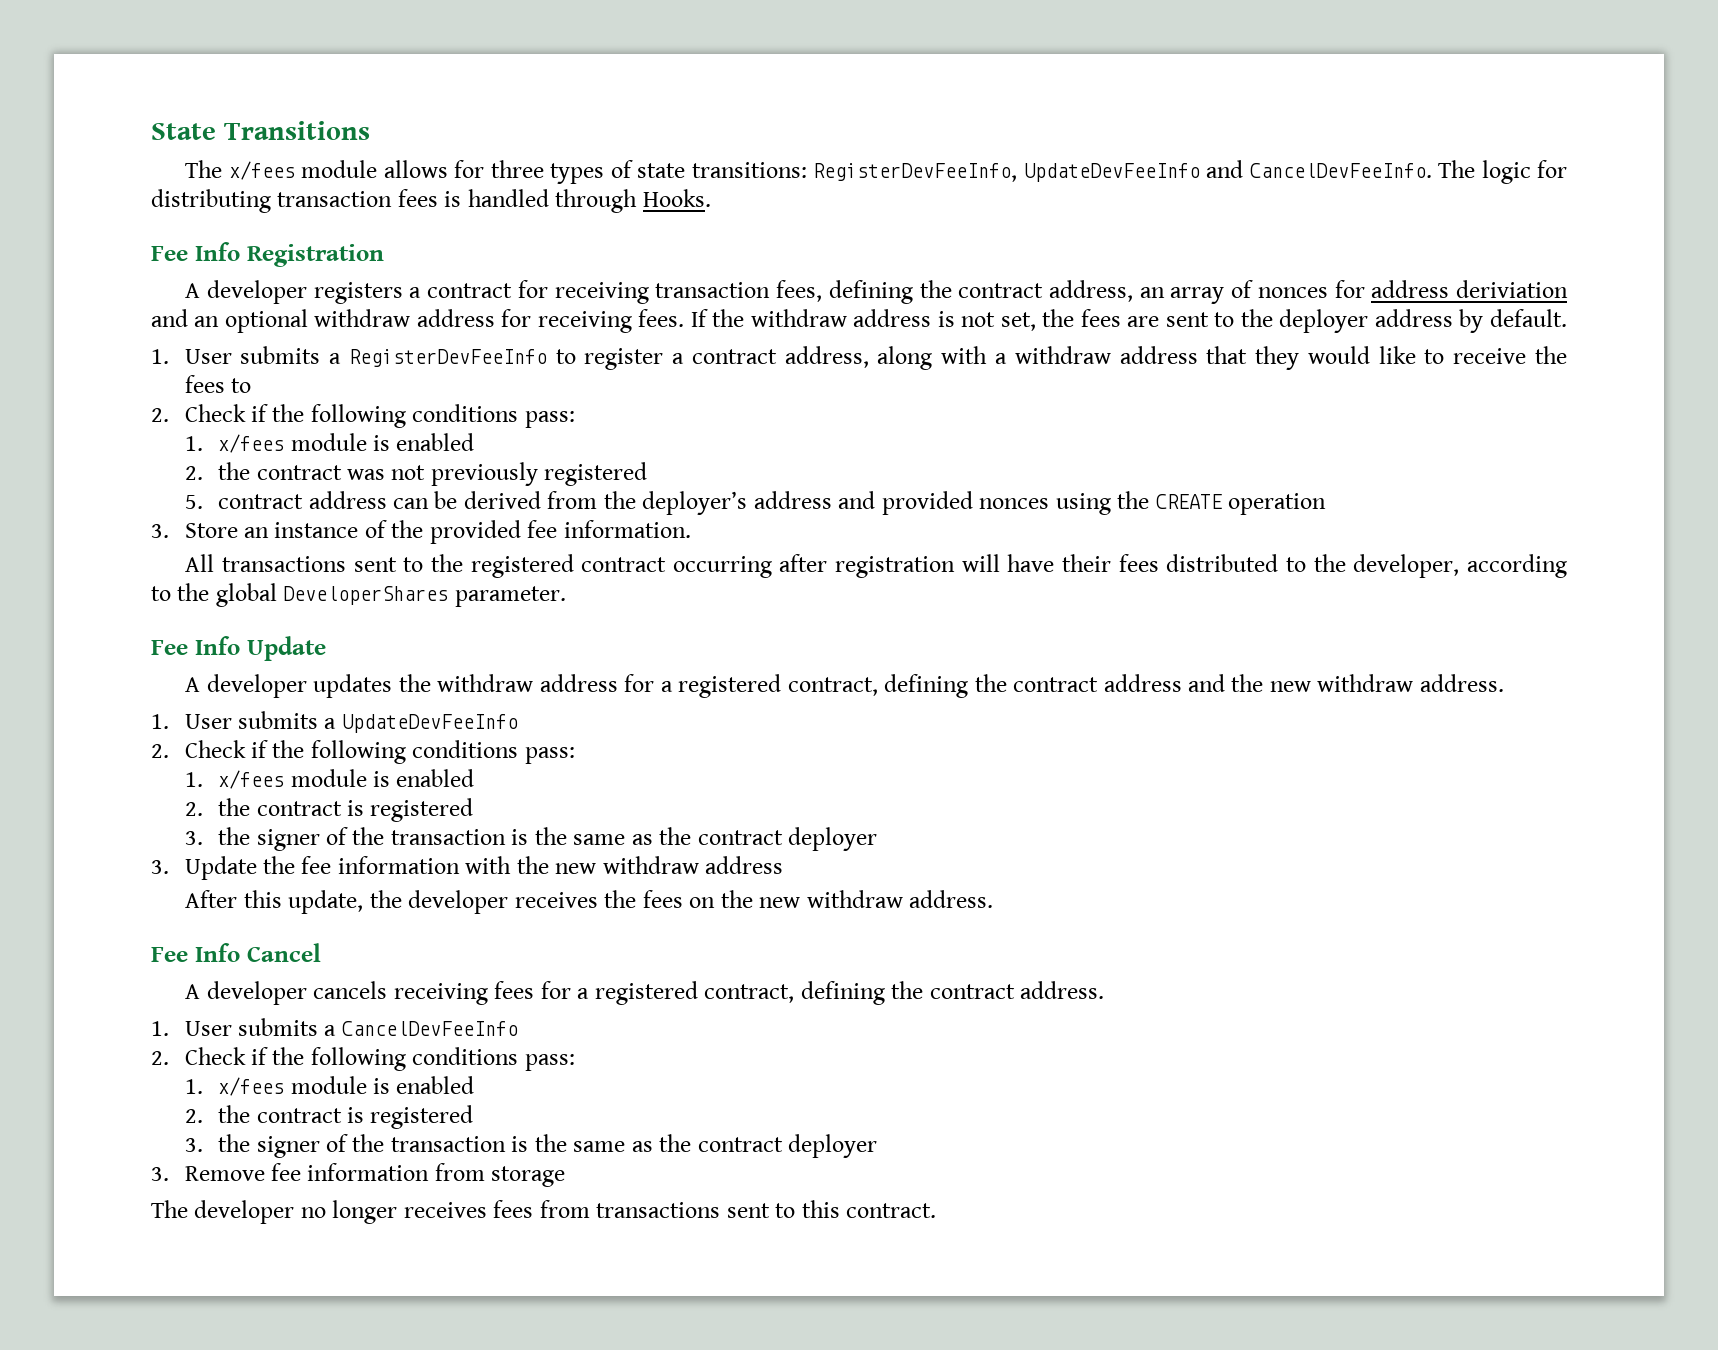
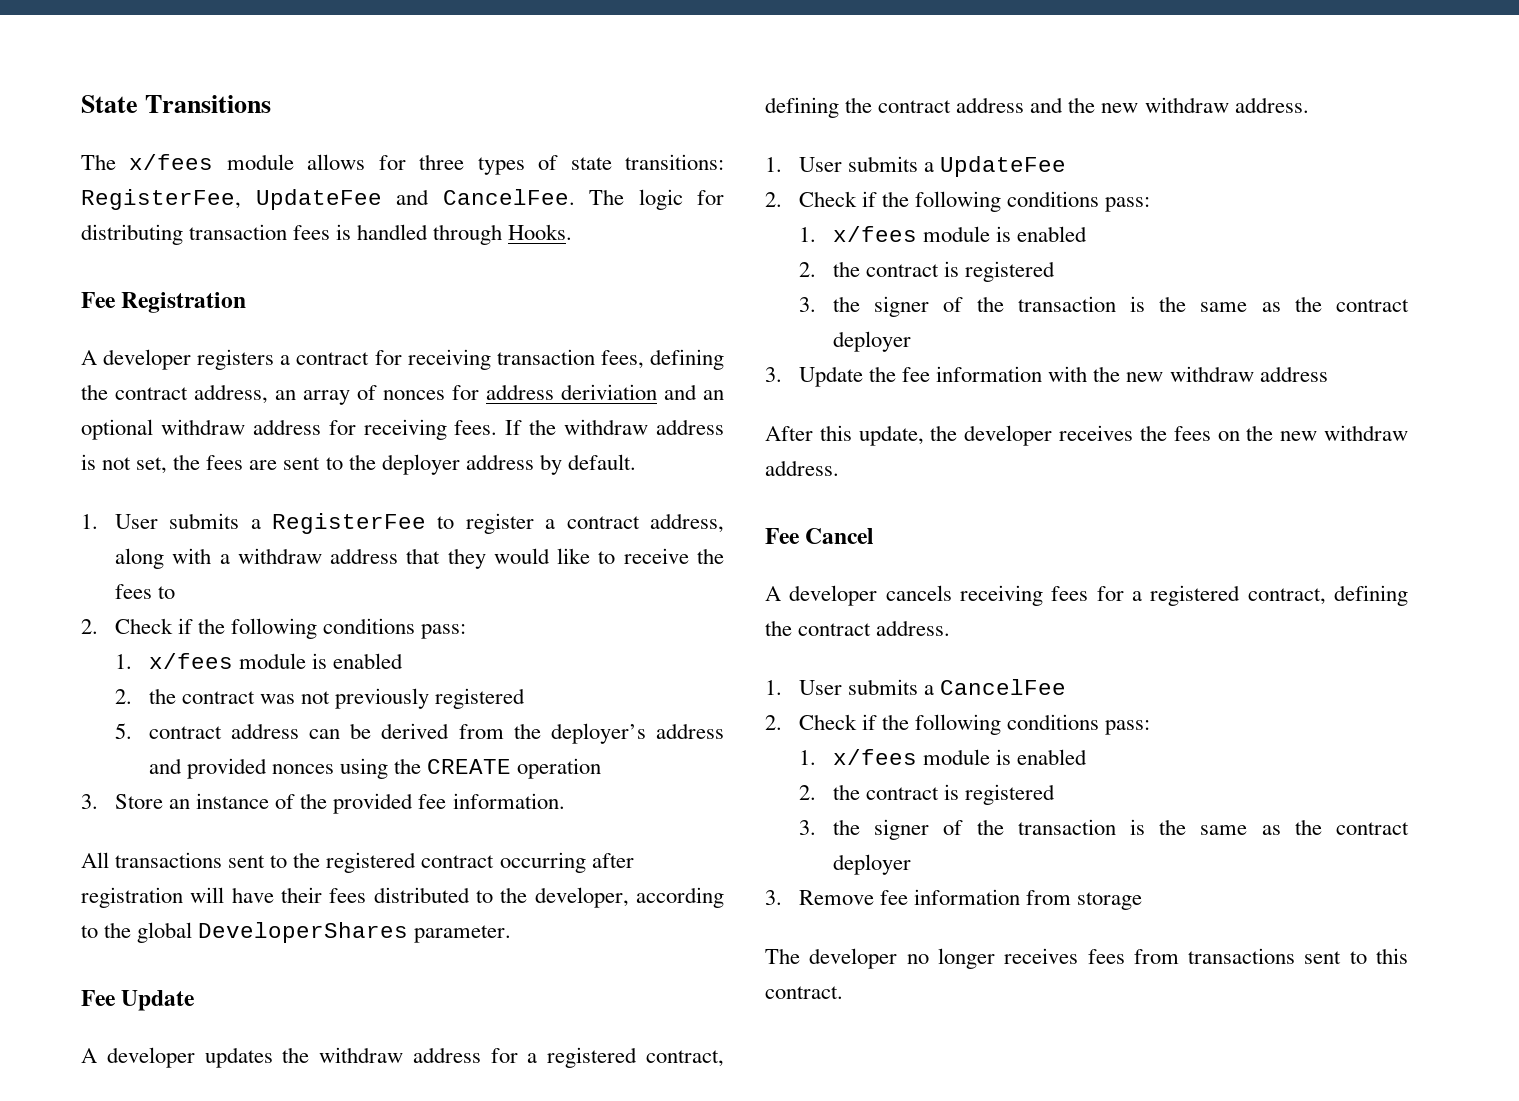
[813,160,1432,182] RegisterDevFeeInfo, UpdateDevFeeInfo and CancelDevFeeInfo. -> [81,189,575,210] RegisterFee, UpdateFee and CancelFee.
[194,242,240,261] Info -> (116, 300) none
[348,349,547,367] RegisterDevFeeInfo -> [272,513,427,534] RegisterFee
[194,636,240,655] Info -> (116, 998) none
[341,714,518,733] UpdateDevFeeInfo -> [940,156,1067,177] UpdateFee
[194,943,240,962] Info -> (800, 536) none
[341,1021,518,1036] CancelDevFeeInfo -> [940,679,1067,695] CancelFee

